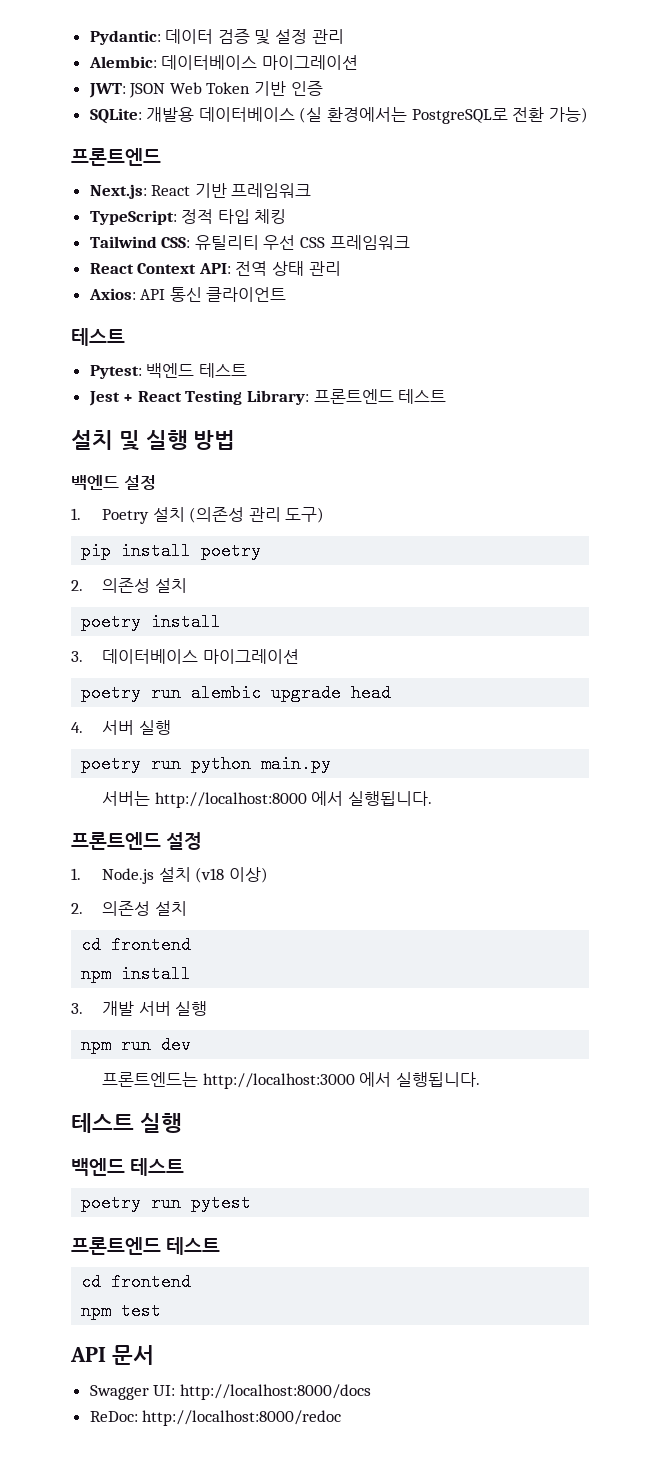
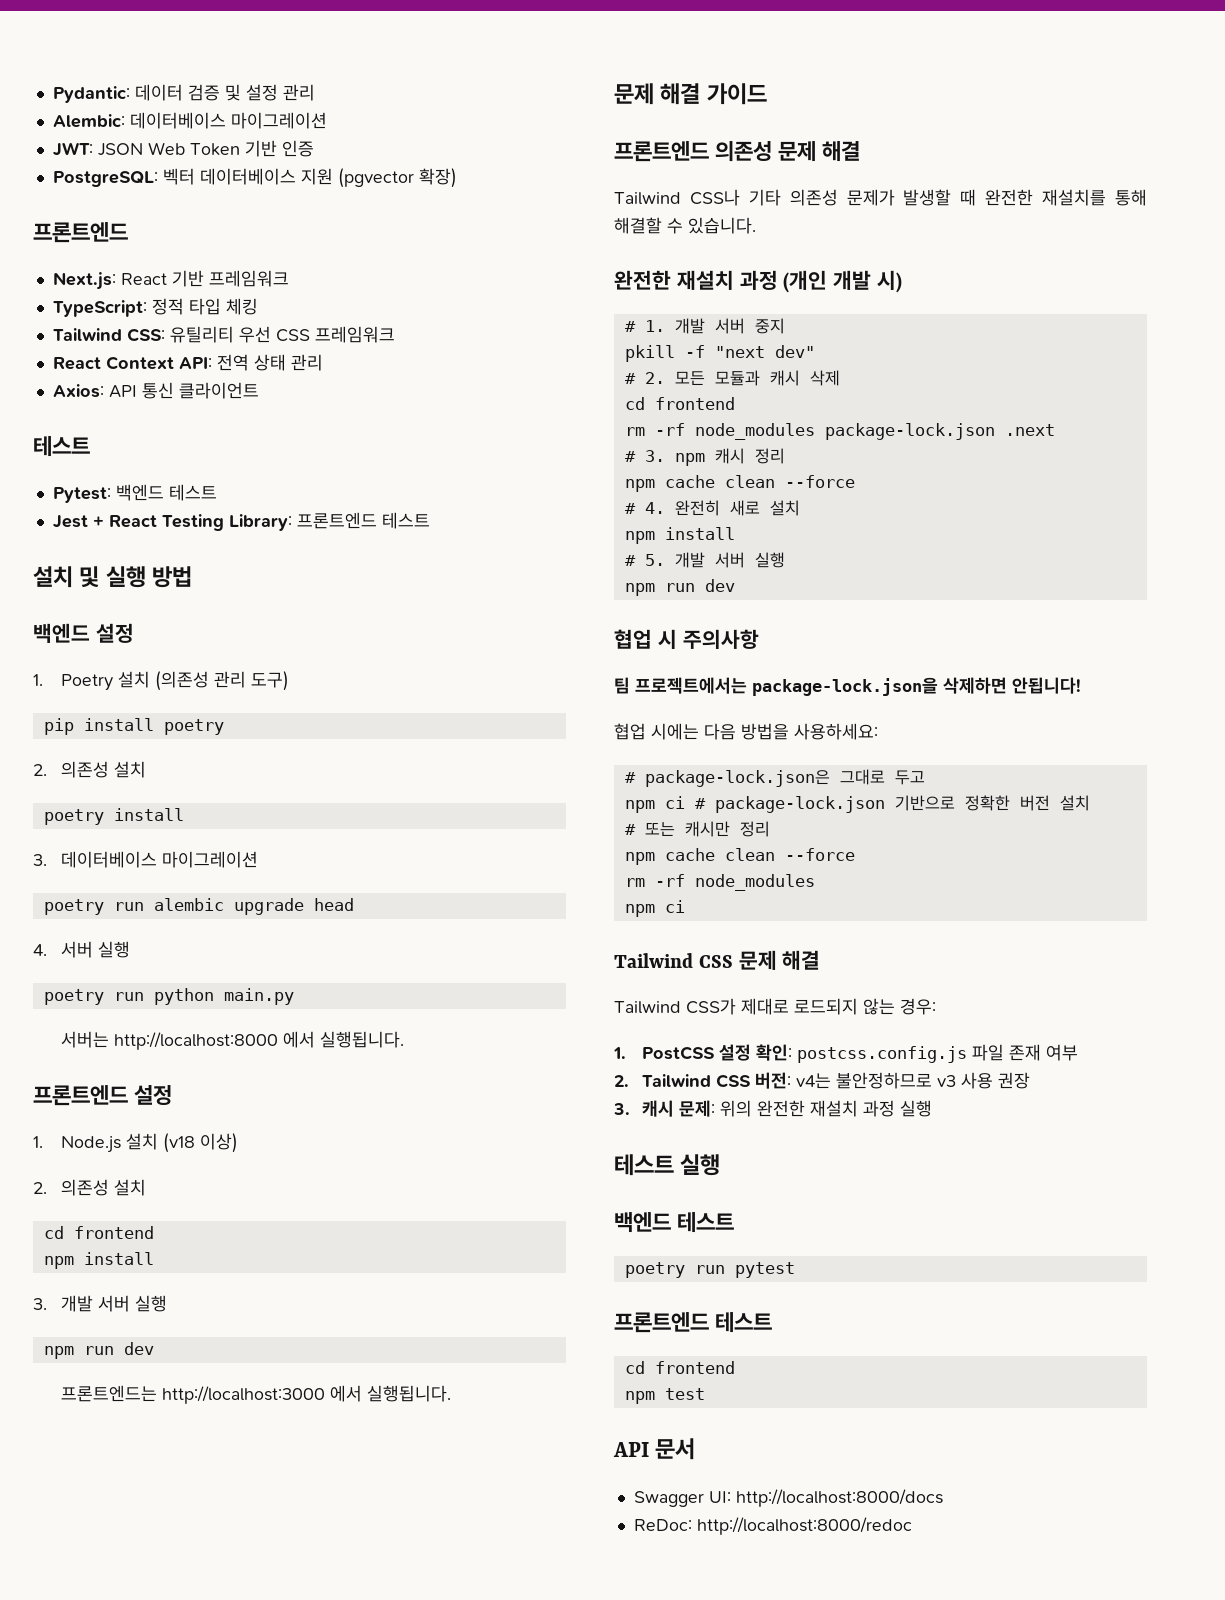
[89,107,588,124] SQLite: 개발용 데이터베이스 (실 환경에서는 PostgreSQL로 전환 가능) -> [52,168,457,188] PostgreSQL: 벡터 데이터베이스 지원 (pgvector 확장)
(480, 1079) none -> [614,83,767,105] [614,141,861,162] [614,189,1147,206] [614,217,756,234] [614,270,903,293] [624,318,785,334] [624,345,815,362] [624,370,840,386] [624,397,735,410] [624,423,1055,440] [624,448,785,466] [624,475,855,492] [624,500,800,516] [624,527,735,544] [624,552,785,568] [624,579,735,596] [614,629,759,649] [614,677,1081,696] [614,723,878,740] [624,769,925,787] [624,795,1090,813] [624,821,770,837] [624,848,855,865] [624,874,815,891] [624,900,685,917] [614,950,821,970] [614,998,936,1015] [613,1044,1078,1063] [614,1072,1030,1089] [613,1100,932,1117] // 문제 해결 가이드 // 프론트엔드 의존성 문제 해결 // Tailwind CSS나 기타 의존성 문제가 발생할 때 완전한 재설치를 통해 해결할 수 있습니다. // 완전한 재설치 과정 (개인 개발 시) // # 1. 개발 서버 중지 // pkill -f "next dev" // # 2. 모든 모듈과 캐시 삭제 // cd frontend // rm -rf node_modules package-lock.json .next // # 3. npm 캐시 정리 // npm cache clean --force // # 4. 완전히 새로 설치 // npm install // # 5. 개발 서버 실행 // npm run dev // 협업 시 주의사항 // 팀 프로젝트에서는 package-lock.json을 삭제하면 안됩니다! // 협업 시에는 다음 방법을 사용하세요: // # package-lock.json은 그대로 두고 // npm ci # package-lock.json 기반으로 정확한 버전 설치 // # 또는 캐시만 정리 // npm cache clean --force // rm -rf node_modules // npm ci // Tailwind CSS 문제 해결 // Tailwind CSS가 제대로 로드되지 않는 경우: // 1. PostCSS 설정 확인: postcss.config.js 파일 존재 여부 // 2. Tailwind CSS 버전: v4는 불안정하므로 v3 사용 권장 // 3. 캐시 문제: 위의 완전한 재설치 과정 실행

